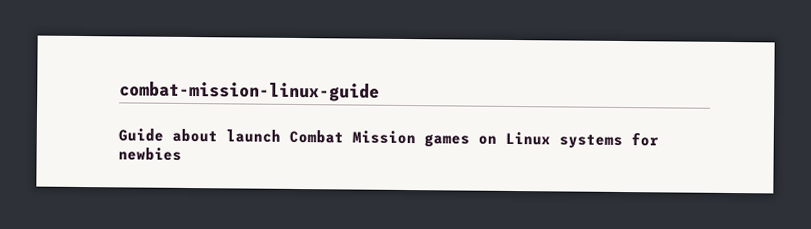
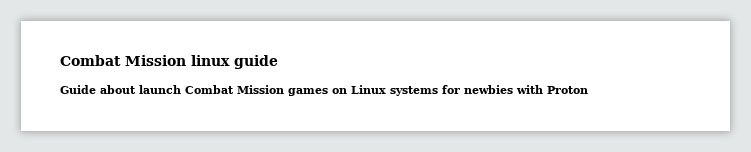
[119,81,380,102] combat-mission-linux-guide -> [60,55,278,69] Combat Mission linux guide
(182, 154) none -> [516,85,588,94] with Proton

